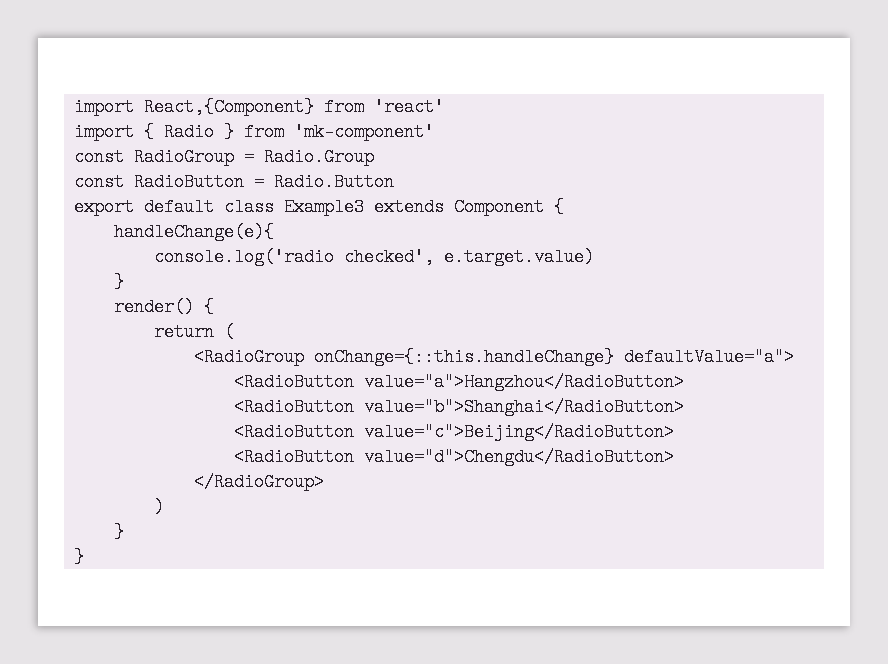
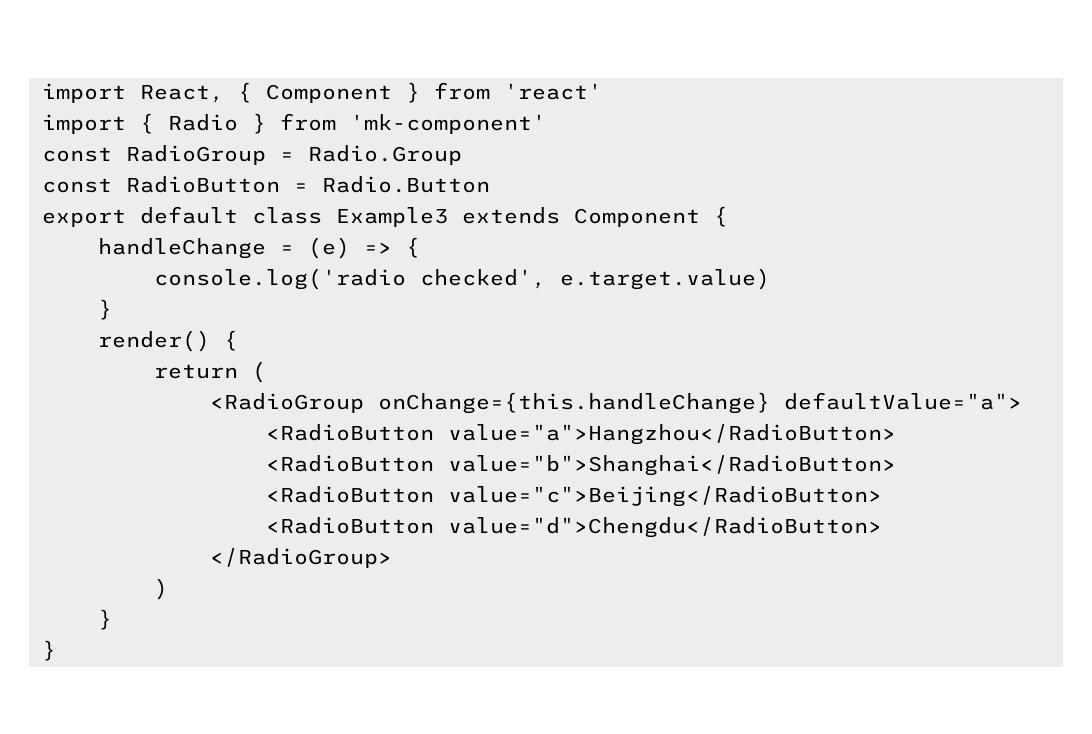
[73,98,314,116] import React,{Component} -> [41,82,420,103] import React, { Component }
[113,223,274,241] handleChange(e){ -> [97,237,420,259] handleChange = (e) => {
[313,348,614,366] onChange={::this.handleChange} -> [377,392,770,414] onChange={this.handleChange}

